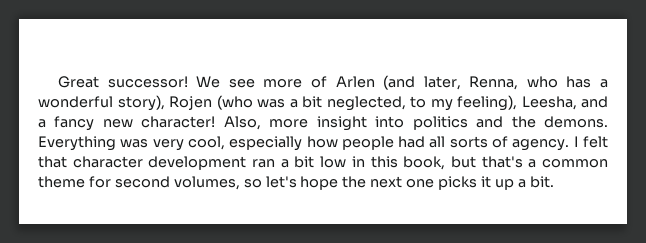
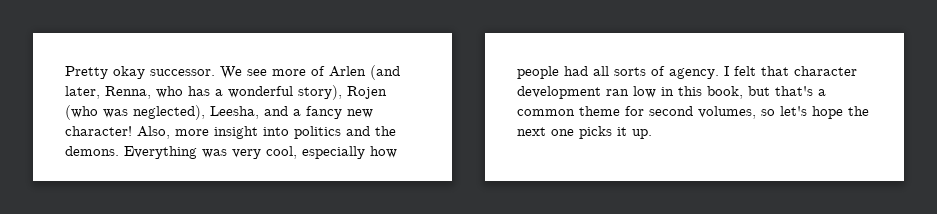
[58,76,188,88] Great successor! -> [65,66,215,79] Pretty okay successor.
[289,95,517,111] a bit neglected, to my feeling), -> [133,105,205,120] neglected),
[280,156,315,168] a bit -> (629, 92) none
[494,176,554,190] up a bit. -> [632,129,652,139] up.

